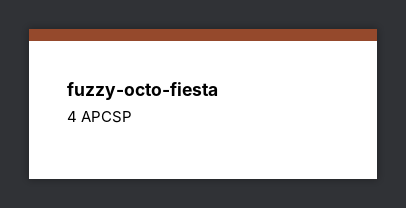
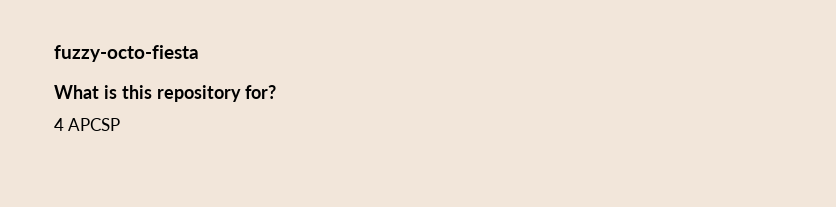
(218, 91) none -> [54,85,277,102] // What is this repository for?

